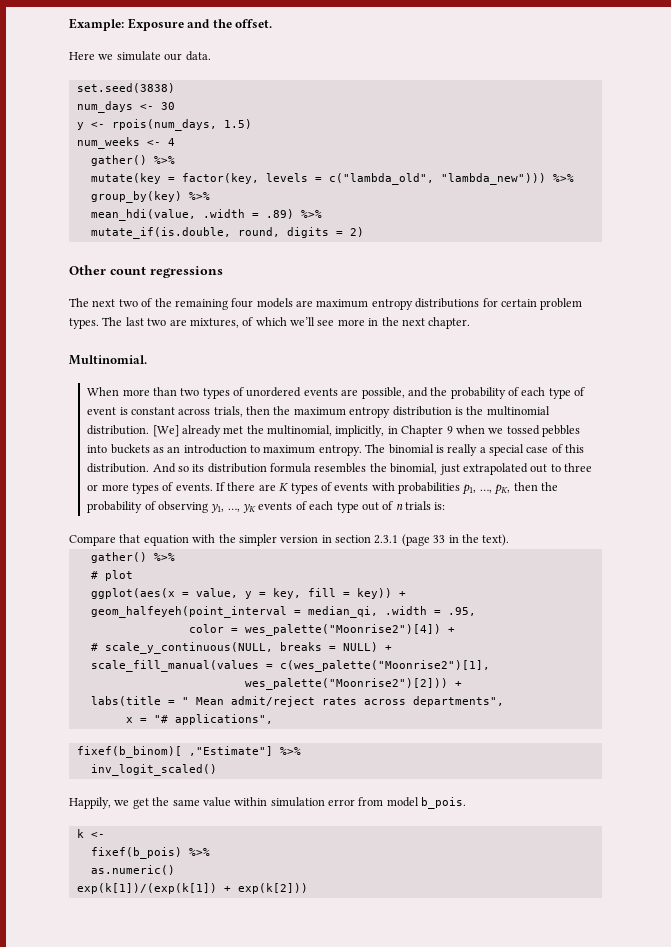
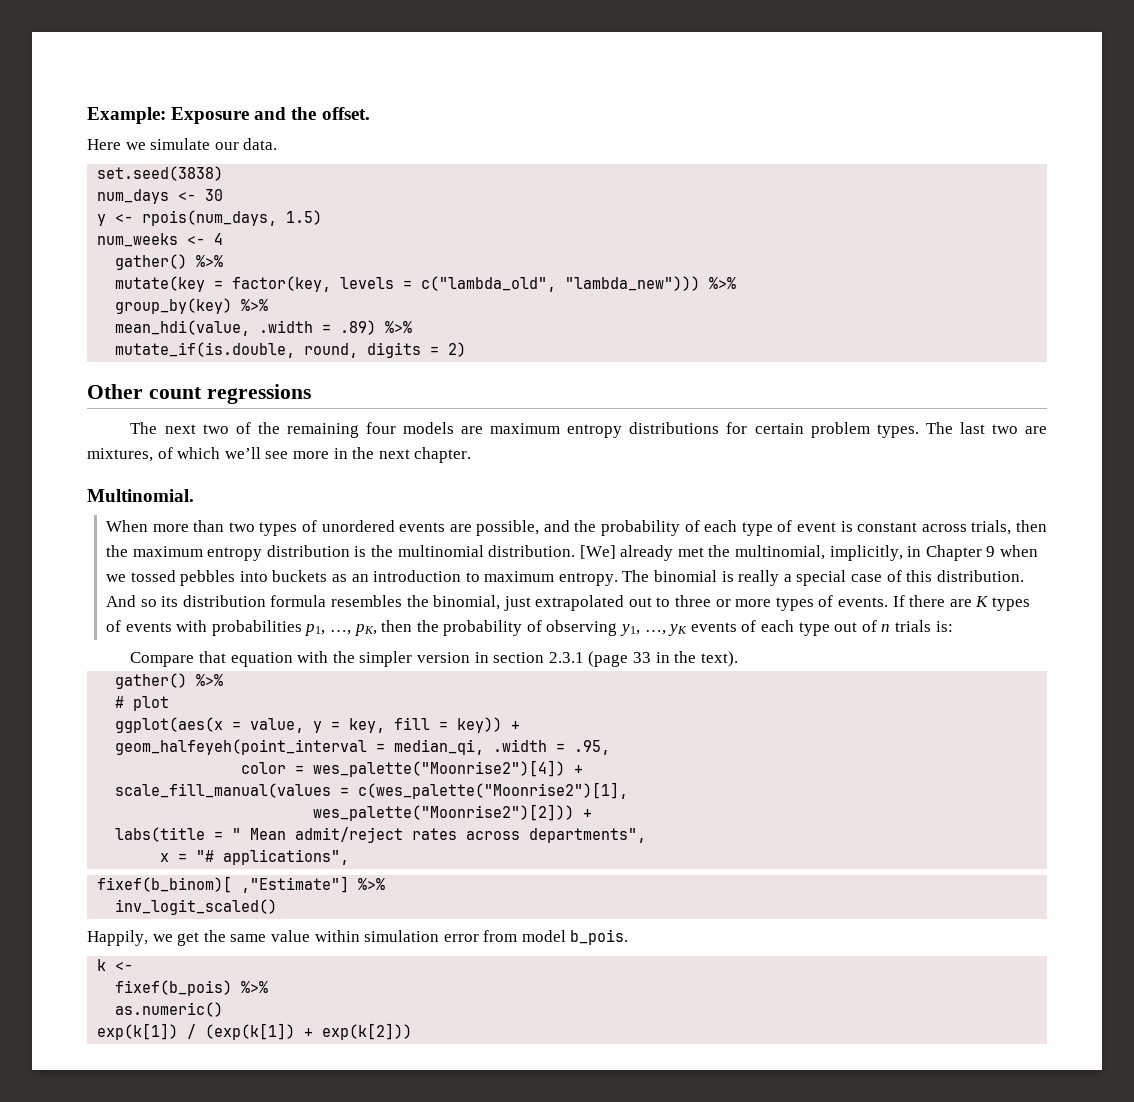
[90,642,392,654] // # scale_y_continuous(NULL, breaks = NULL) + -> (584, 769) none
[76,883,217,894] exp(k[1])/(exp(k[1]) -> [97,1023,296,1040] exp(k[1]) / (exp(k[1])

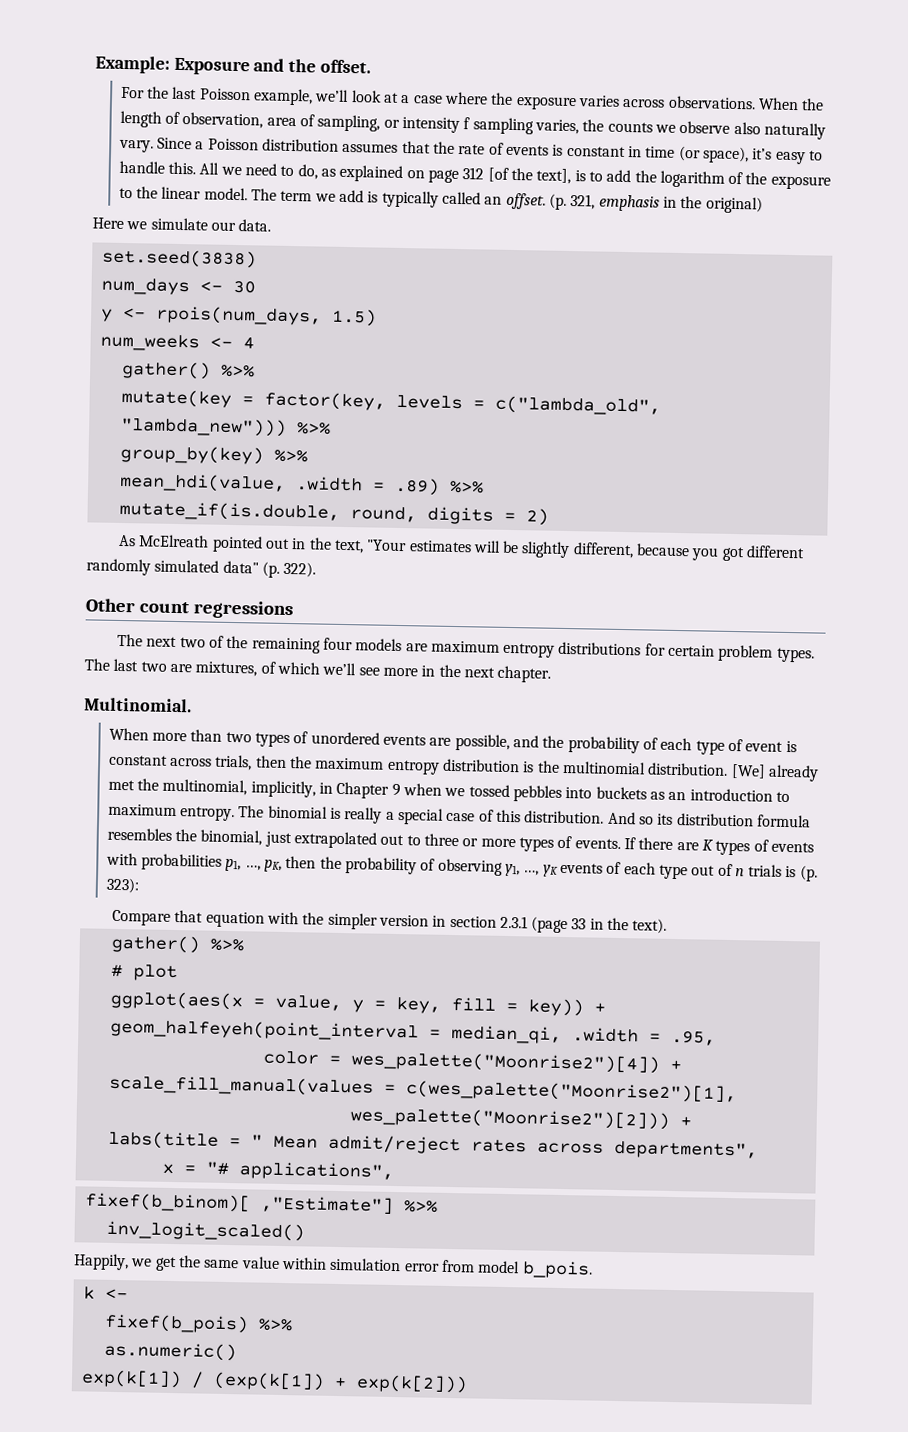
(370, 113) none -> [120,86,825,111] [119,110,826,140] [118,137,823,165] [118,160,831,190] [118,186,763,214] // For the last Poisson example, we’ll look at a case where the exposure varies across observations. When the length of observation, area of sampling, or intensity f sampling varies, the counts we observe also naturally vary. Since a Poisson distribution assumes that the rate of events is constant in time (or space), it’s easy to handle this. All we need to do, as explained on page 312 [of the text], is to add the logarithm of the exposure to the linear model. The term we add is typically called an offset. (p. 321, emphasis in the original)
(467, 349) none -> [118,534,806,562] [86,558,317,578] // As McElreath pointed out in the text, "Your estimates will be slightly different, because you got different randomly simulated data" (p. 322).
[935,621,953,632] is: -> [785,865,818,882] [105,877,140,894] is (p. 323):

